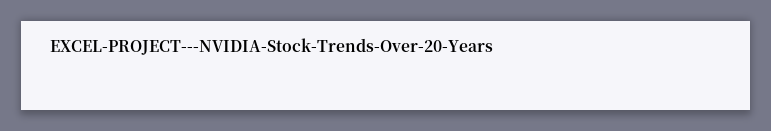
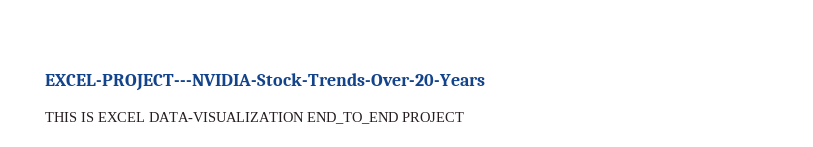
(493, 46) none -> [45,112,464,124] // THIS IS EXCEL DATA-VISUALIZATION END_TO_END PROJECT

